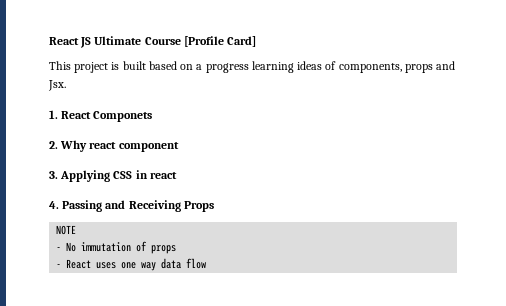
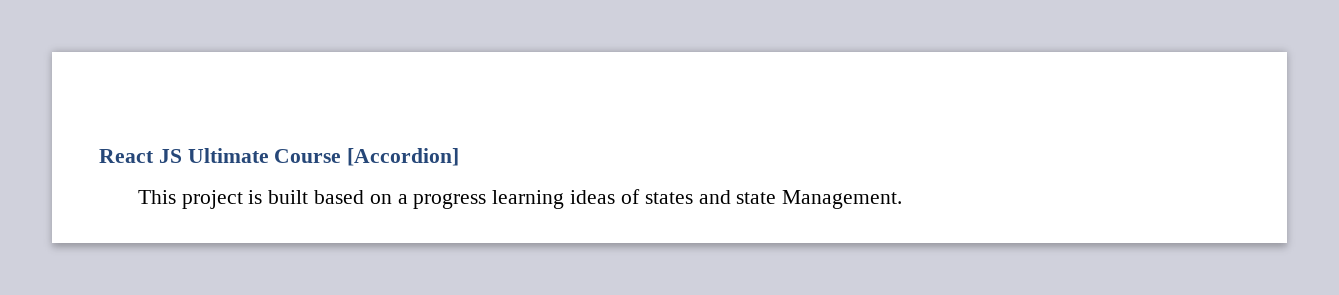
[183,36,257,47] [Profile Card] -> [347,148,460,166] [Accordion]
[338,61,456,73] [48,80,66,91] [49,110,153,122] [49,140,179,152] [49,170,177,182] [49,200,214,212] [56,225,77,235] [56,241,177,254] [56,258,207,271] components, props and Jsx. // 1. React Componets // 2. Why react component // 3. Applying CSS in react // 4. Passing and Receiving Props // NOTE // - No immutation of props // - React uses one way data flow -> [644,190,903,209] states and state Management.

